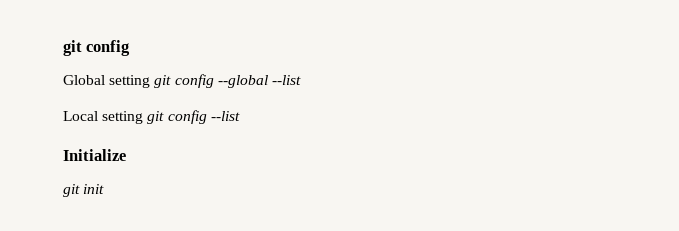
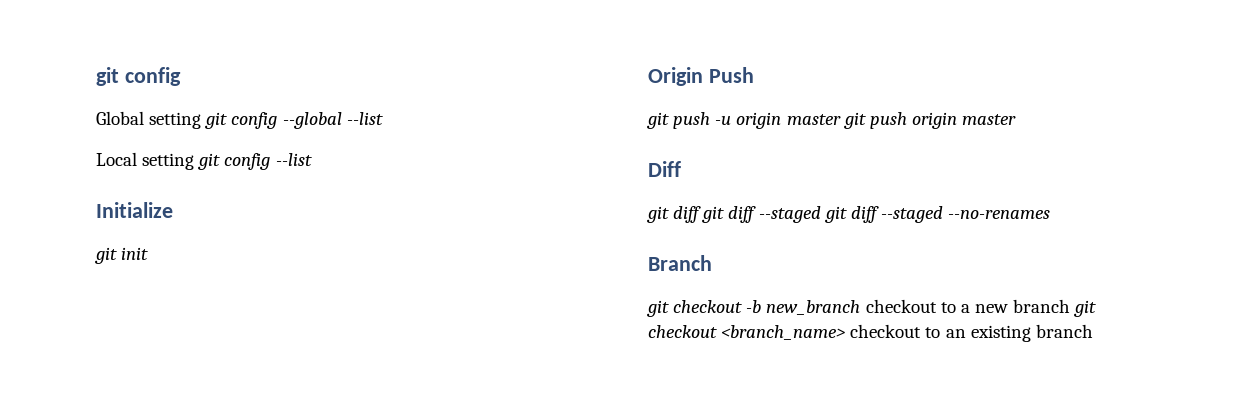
(105, 189) none -> [648,67,754,86] [647,112,1017,129] [648,161,681,177] [647,206,1051,223] [648,255,712,271] [647,299,1097,317] [648,324,1093,342] // Origin Push // git push -u origin master git push origin master // Diff // git diff git diff --staged git diff --staged --no-renames // Branch // git checkout -b new_branch checkout to a new branch git checkout <branch_name> checkout to an existing branch

